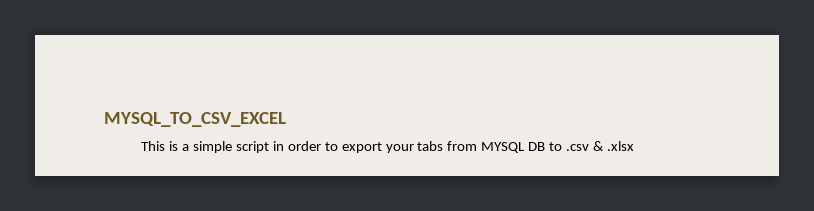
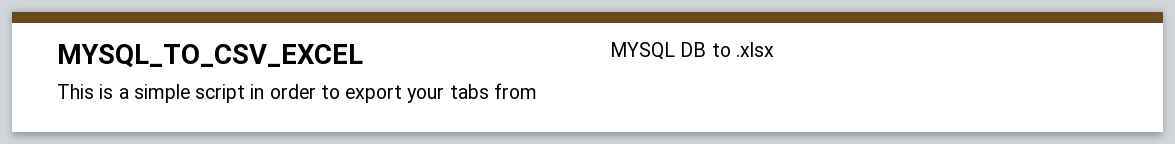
[566,141,604,151] .csv & -> (731, 50) none

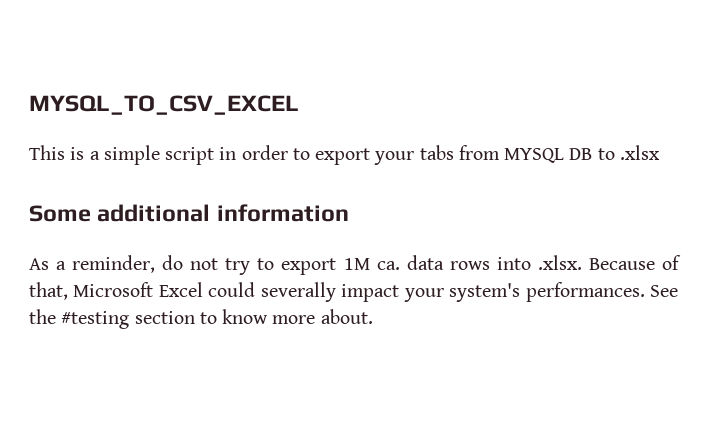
(774, 49) none -> [29,204,349,222] [29,255,681,275] [29,282,679,302] [29,309,373,329] // Some additional information // As a reminder, do not try to export 1M ca. data rows into .xlsx. Because of that, Microsoft Excel could severally impact your system's performances. See the #testing section to know more about.

